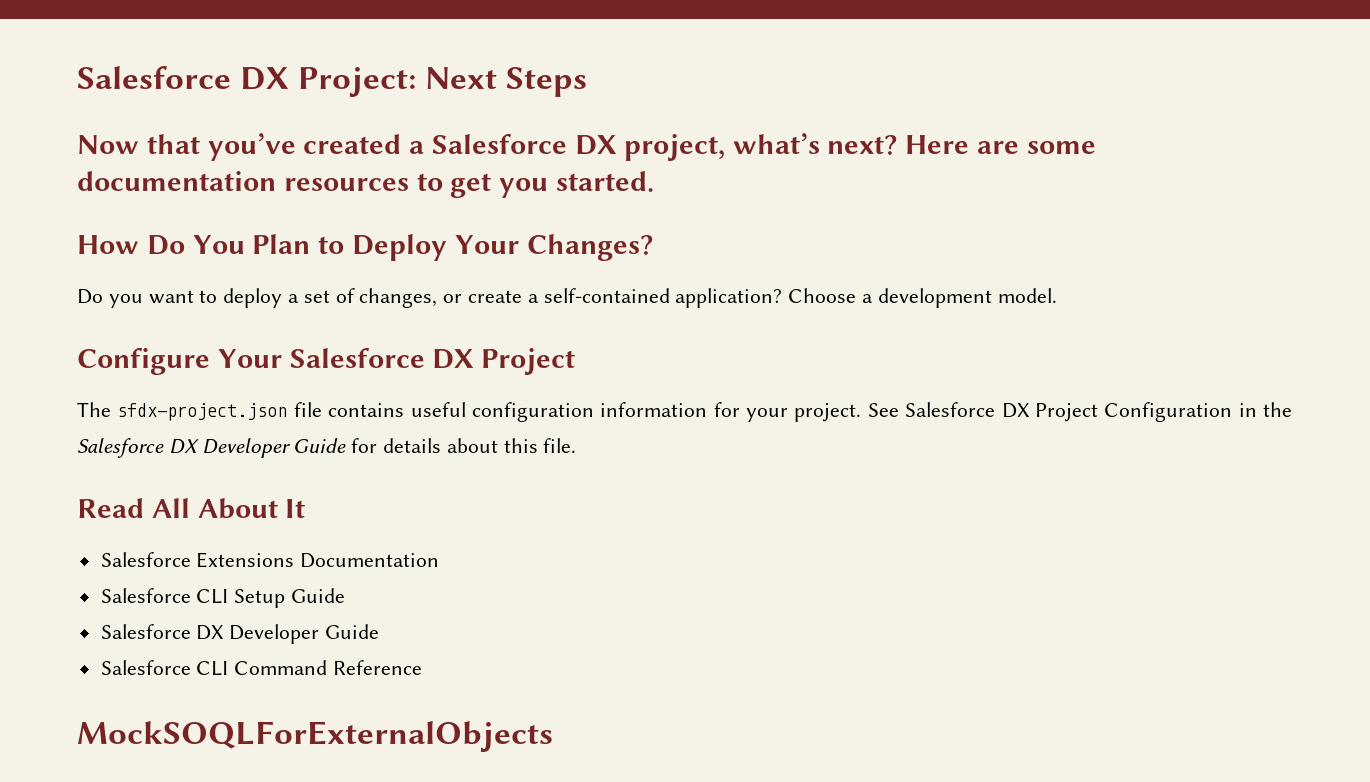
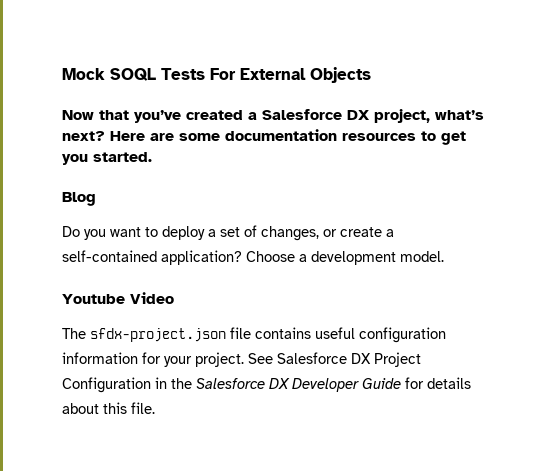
[77,66,588,97] Salesforce DX Project: Next Steps -> [62,67,371,83] Mock SOQL Tests For External Objects
[77,234,653,261] How Do You Plan to Deploy Your Changes? -> [62,192,96,206] Blog
[77,348,576,375] Configure Your Salesforce DX Project -> [62,292,174,304] Youtube Video
[77,498,306,519] [100,552,440,568] [100,588,346,608] [100,624,380,644] [100,660,423,676] [77,721,553,752] // Read All About It // Salesforce Extensions Documentation // Salesforce CLI Setup Guide // Salesforce DX Developer Guide // Salesforce CLI Command Reference // MockSOQLForExternalObjects -> (155, 408) none

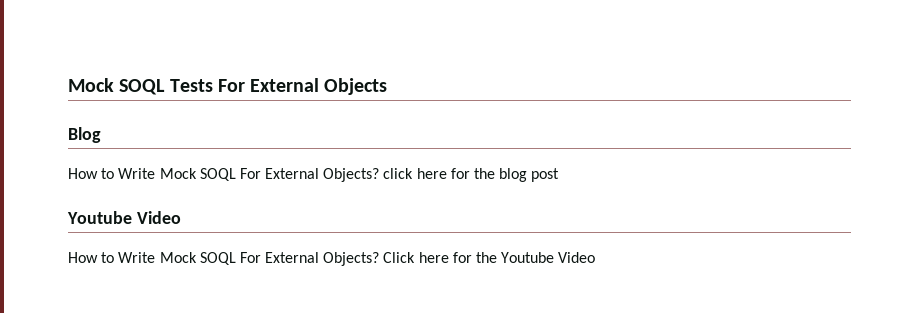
[62,109,484,123] [62,129,466,145] [62,152,152,165] [62,192,96,206] [62,225,394,241] [62,250,444,265] [62,292,174,304] [62,327,446,343] [62,352,421,367] [62,377,471,393] [62,402,155,414] Now that you’ve created a Salesforce DX project, what’s next? Here are some documentation resources to get you started. // Blog // Do you want to deploy a set of changes, or create a self-contained application? Choose a development model. // Youtube Video // The sfdx-project.json file contains useful configuration information for your project. See Salesforce DX Project Configuration in the Salesforce DX Developer Guide for details about this file. -> [68,127,101,143] [68,168,560,182] [67,211,181,224] [68,252,596,266] Blog // How to Write Mock SOQL For External Objects? click here for the blog post // Youtube Video // How to Write Mock SOQL For External Objects? Click here for the Youtube Video

